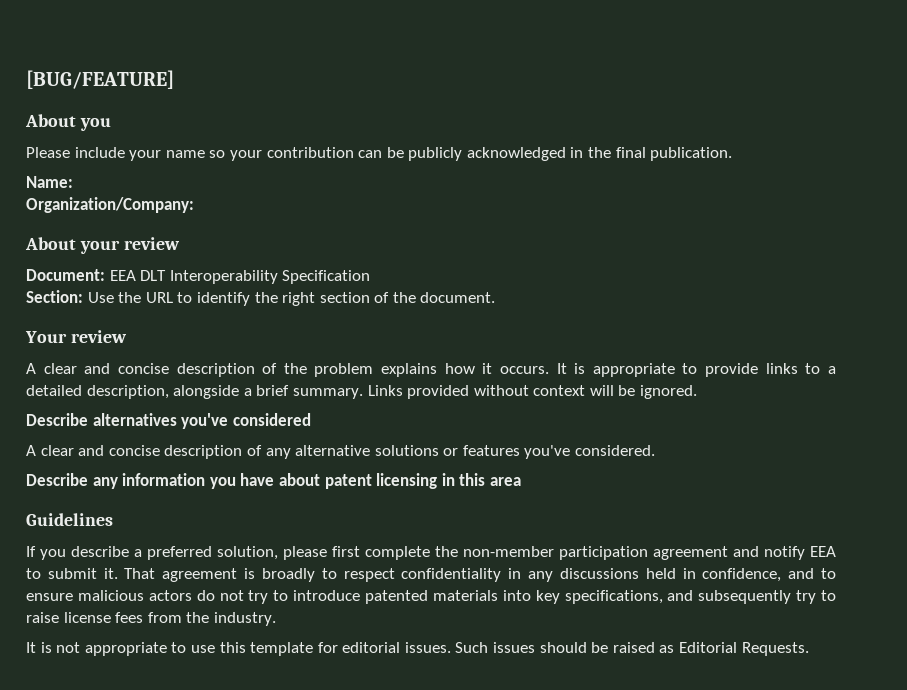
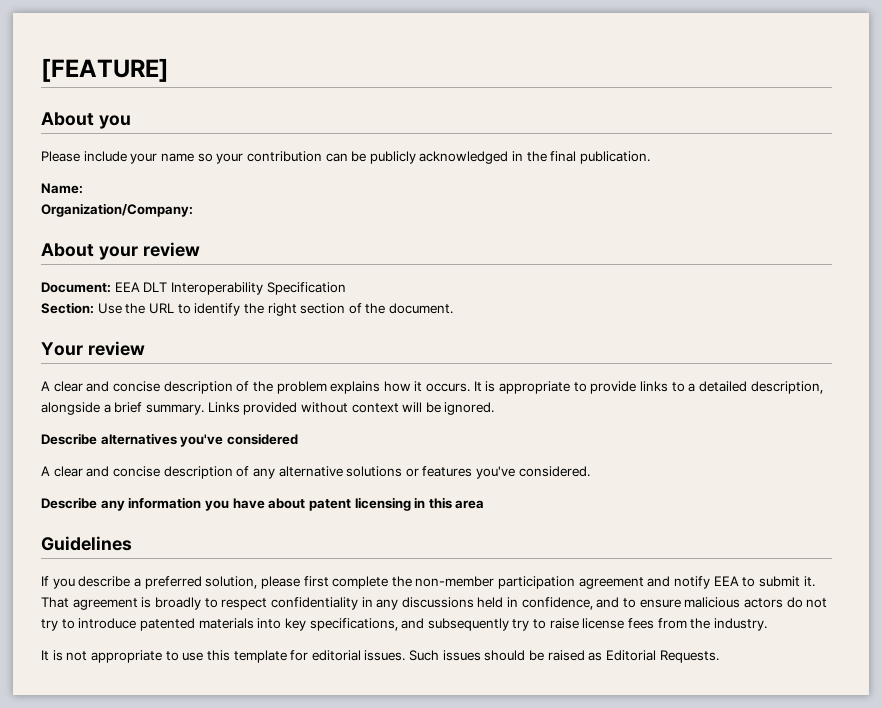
[26,70,174,89] [BUG/FEATURE] -> [41,58,169,82] [FEATURE]

